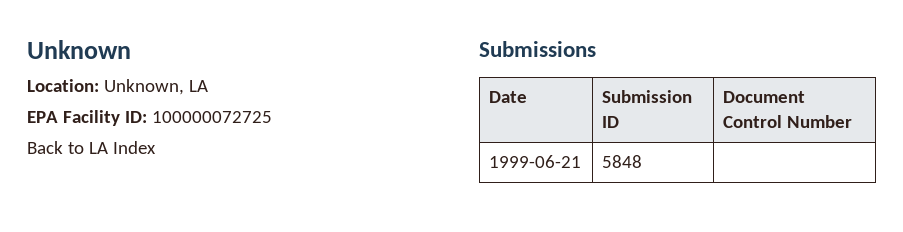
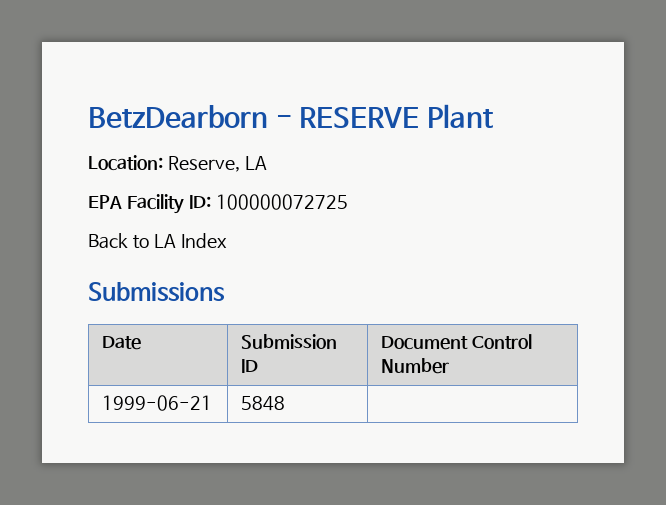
[27,40,131,59] Unknown -> [88,104,493,128] BetzDearborn - RESERVE Plant
[103,79,184,95] Unknown, -> [167,156,240,172] Reserve,

